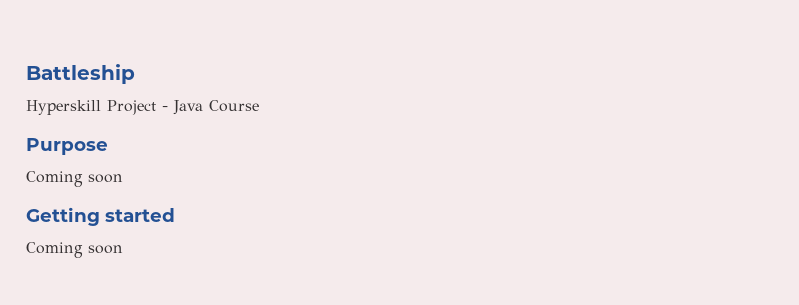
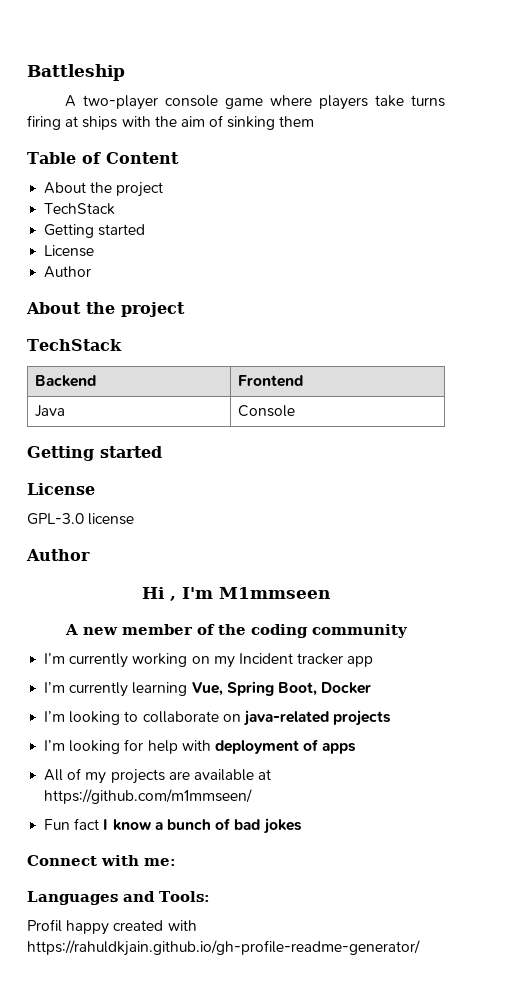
[26,100,259,115] [26,138,108,155] [26,171,123,187] [26,207,175,226] [26,242,123,258] Hyperskill Project - Java Course // Purpose // Coming soon // Getting started // Coming soon -> [65,95,445,110] [27,115,315,130] [27,152,179,164] [44,182,164,197] [44,203,116,215] [44,224,146,238] [44,245,95,257] [44,266,92,278] [26,302,185,317] [27,339,122,351] [35,375,97,387] [238,375,304,387] [35,405,66,417] [238,405,296,417] [27,446,162,461] [27,483,95,495] [27,513,135,525] [26,549,90,561] [142,587,330,601] [64,624,408,638] [44,653,374,668] [44,681,372,697] [44,710,392,726] [44,739,357,754] [44,768,272,784] [44,789,253,804] [44,818,302,834] [27,855,176,866] [27,891,210,905] [27,919,197,935] [27,940,420,956] A two-player console game where players take turns firing at ships with the aim of sinking them // Table of Content // About the project // TechStack // Getting started // License // Author // About the project // TechStack // Backend | Frontend // Java | Console // Getting started // License // GPL-3.0 license // Author // Hi , I'm M1mmseen // A new member of the coding community // I’m currently working on my Incident tracker app // I’m currently learning Vue, Spring Boot, Docker // I’m looking to collaborate on java-related projects // I’m looking for help with deployment of apps // All of my projects are available at https://github.com/m1mmseen/ // Fun fact I know a bunch of bad jokes // Connect with me: // Languages and Tools: // Profil happy created with https://rahuldkjain.github.io/gh-profile-readme-generator/

